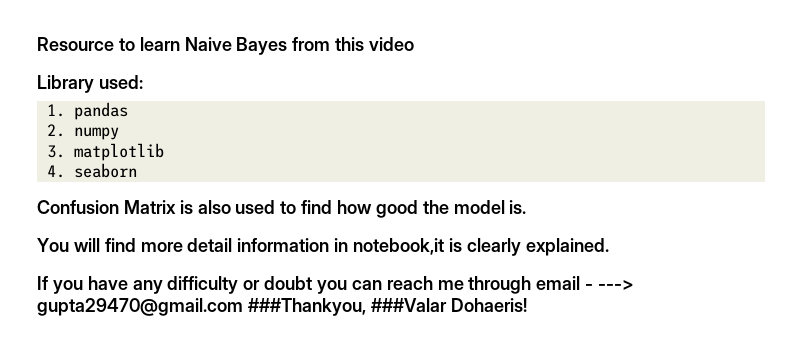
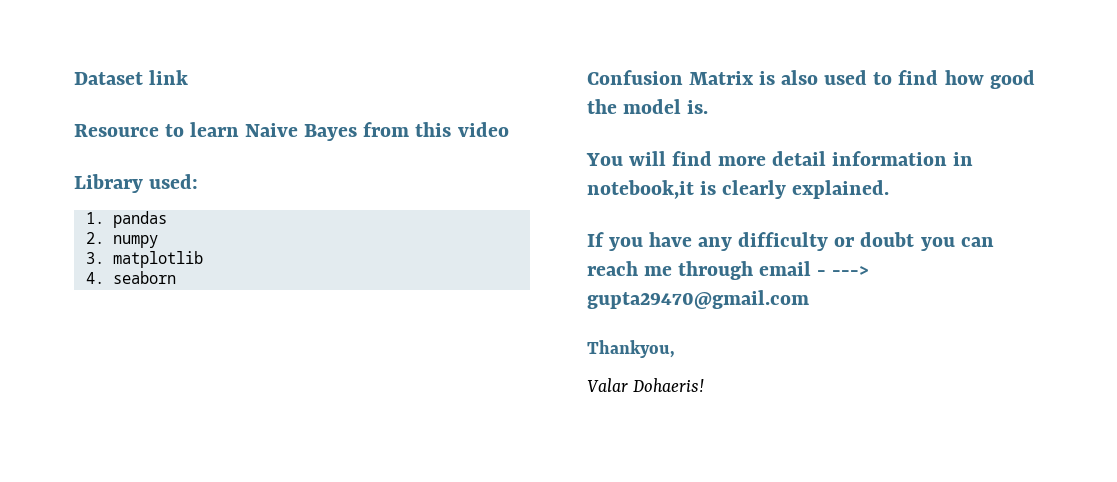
(37, 44) none -> [74,70,189,85] Dataset link //
[247,298,447,316] ###Thankyou, ###Valar -> [587,340,675,358] [587,378,628,392] // Thankyou, // Valar

